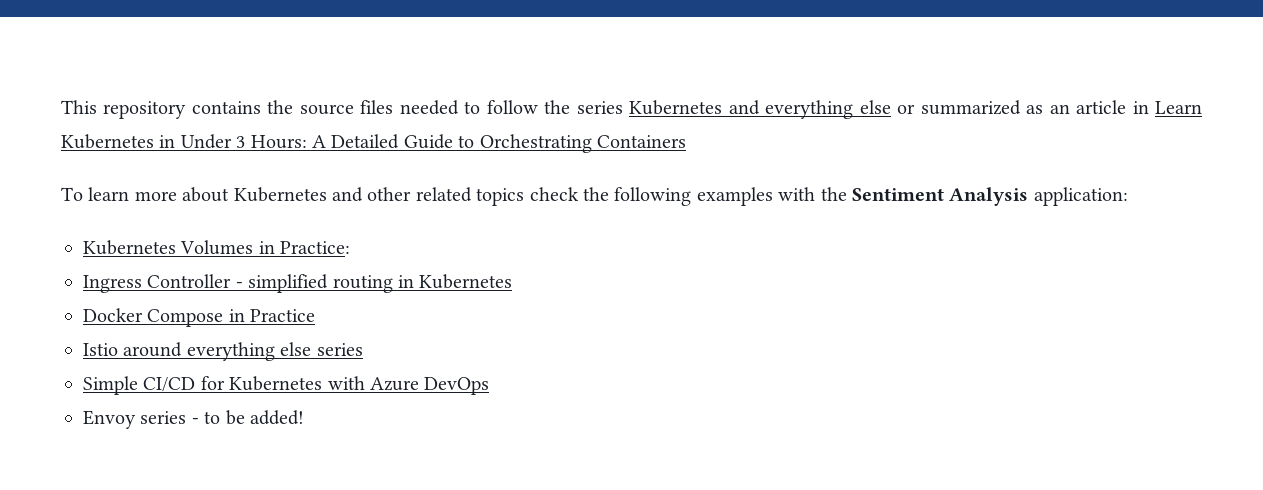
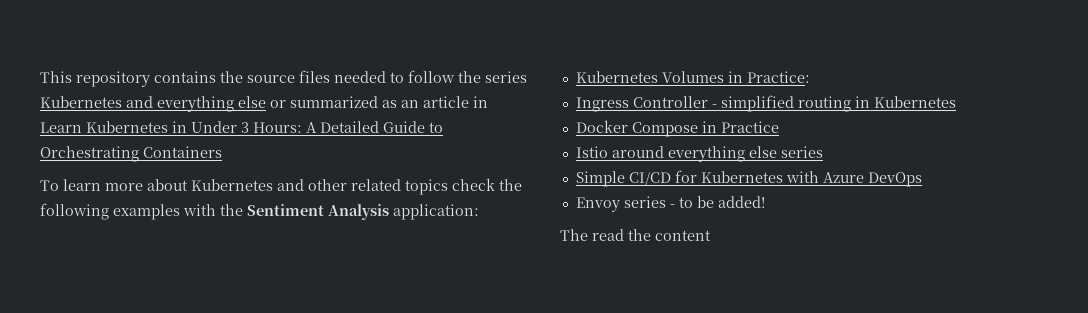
(304, 417) none -> [560,229,711,241] // The read the content

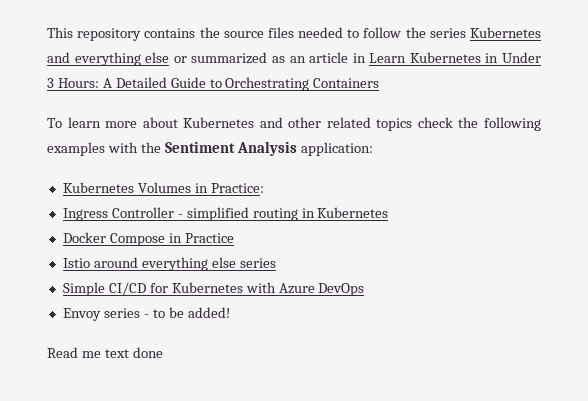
[560,229,711,241] The read the content -> [47,347,163,358] Read me text done

